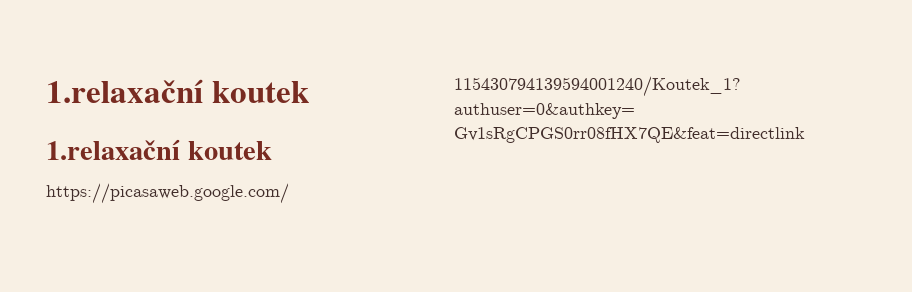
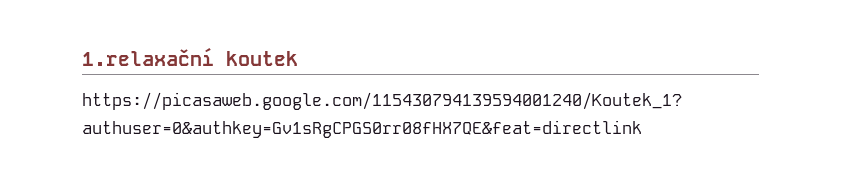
[46,79,309,103] [46,139,272,160] 1.relaxační koutek // 1.relaxační koutek -> [82,48,298,66] 1.relaxační koutek

